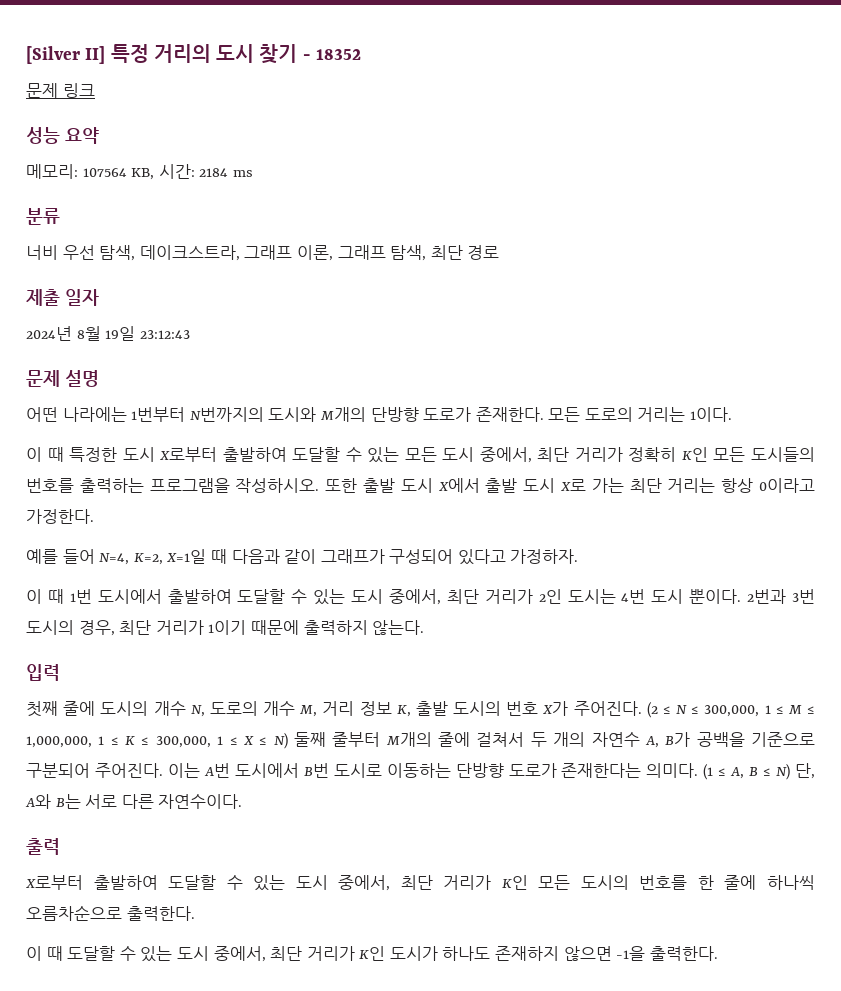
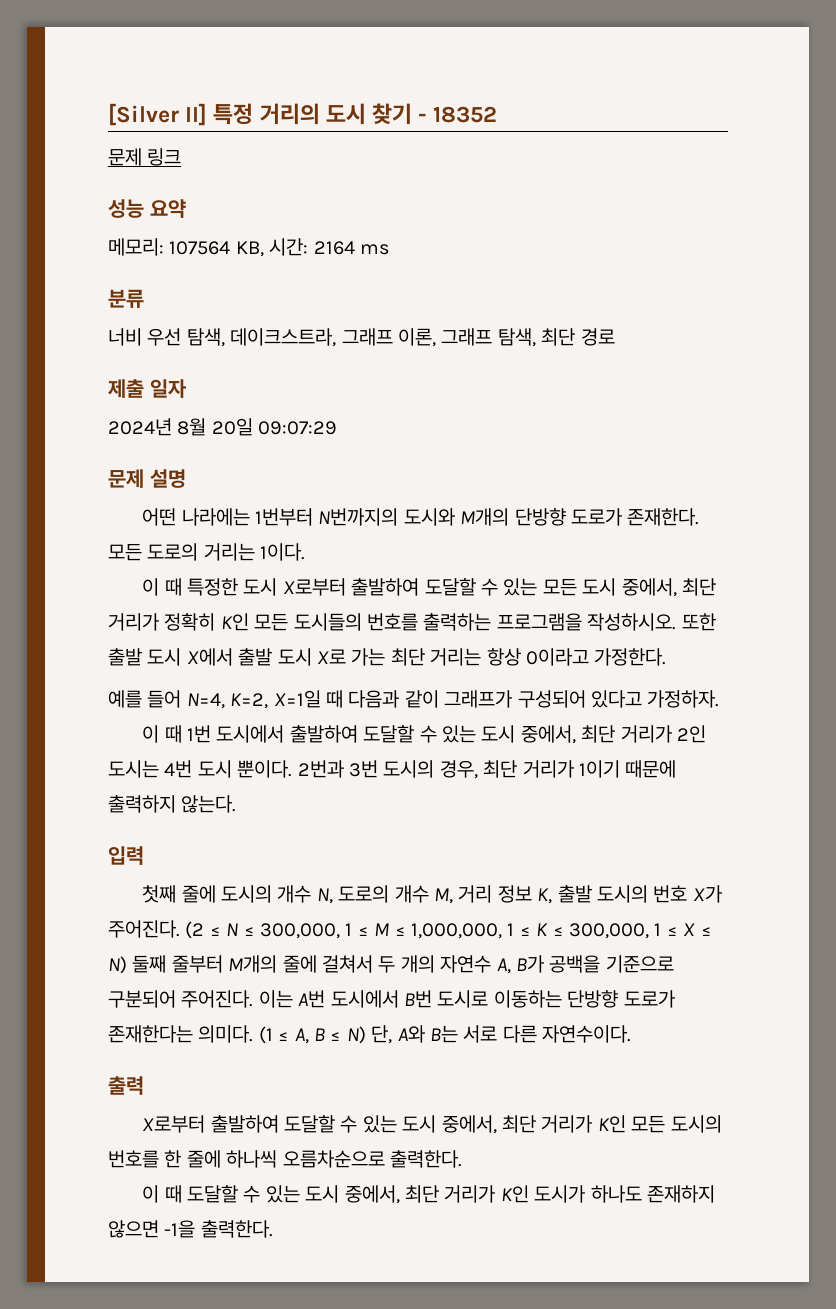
[199,168,229,177] 2184 -> [313,241,355,255] 2164
[105,326,190,341] 19일 23:12:43 -> [211,418,338,436] 20일 09:07:29

